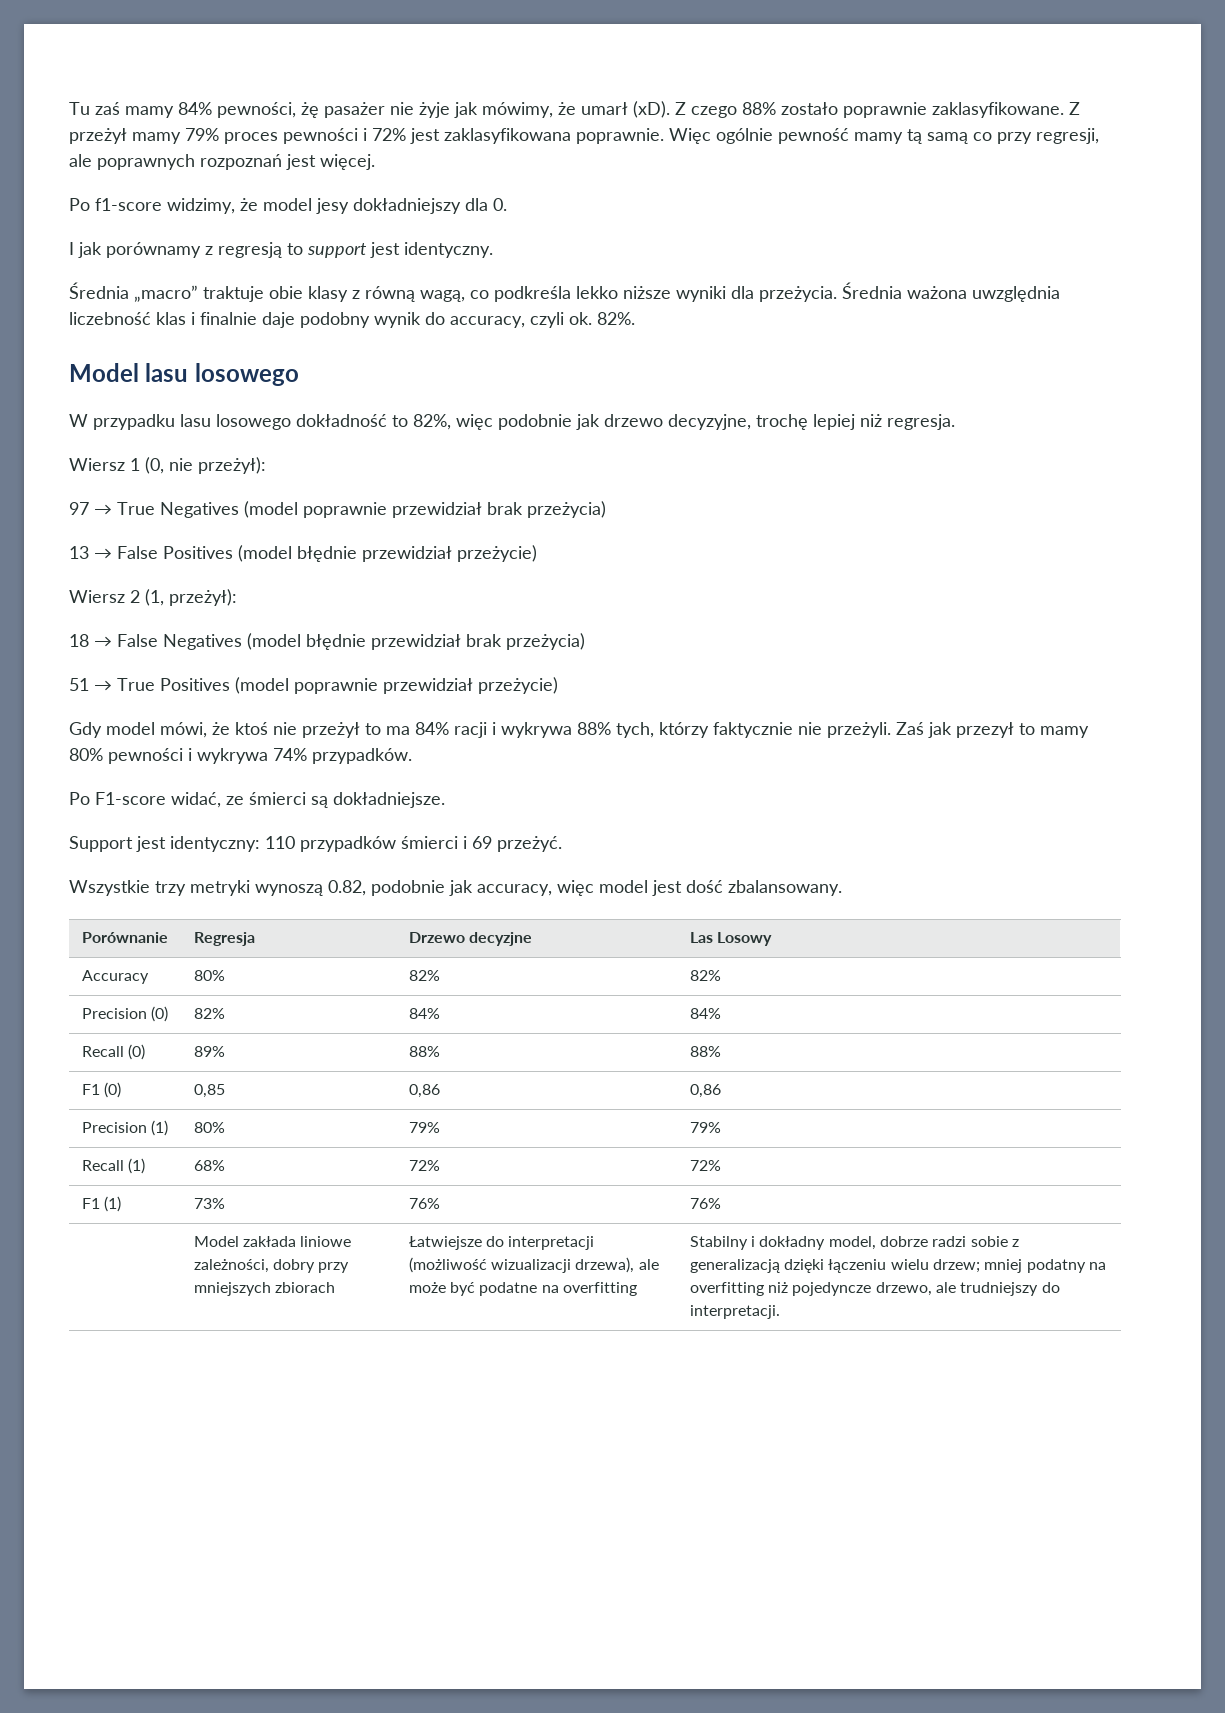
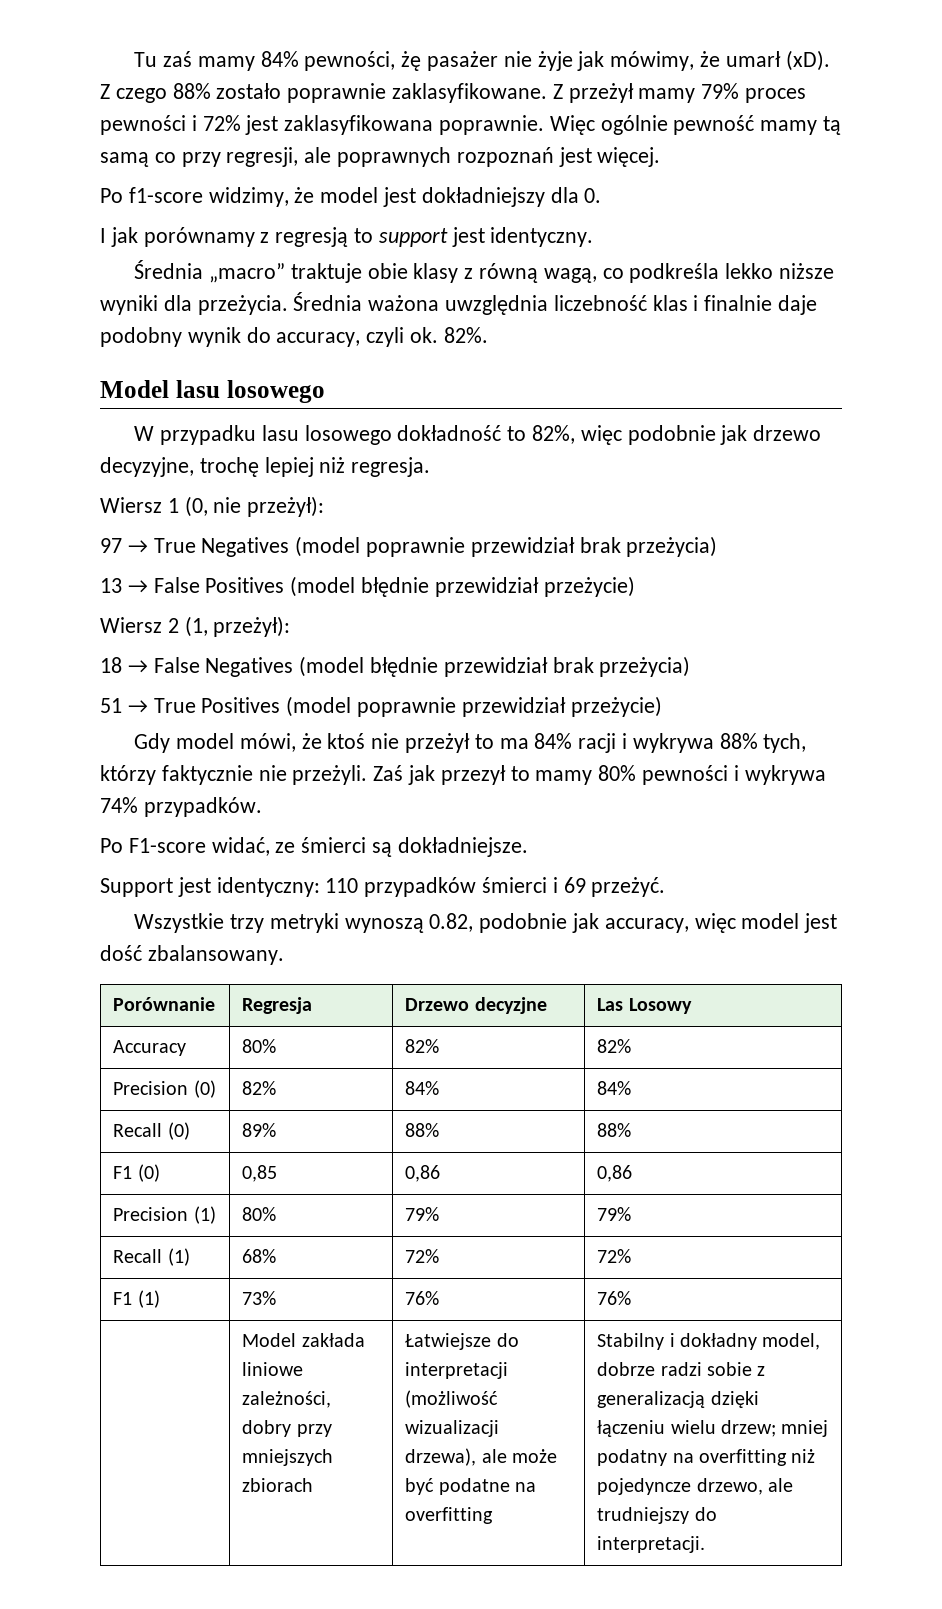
[316,198,349,214] jesy -> [383,187,417,207] jest

